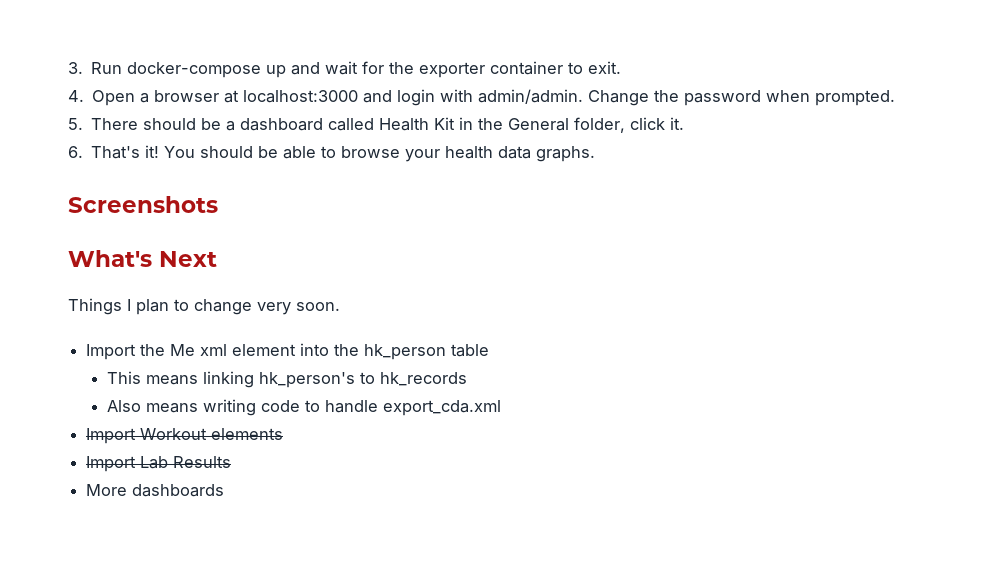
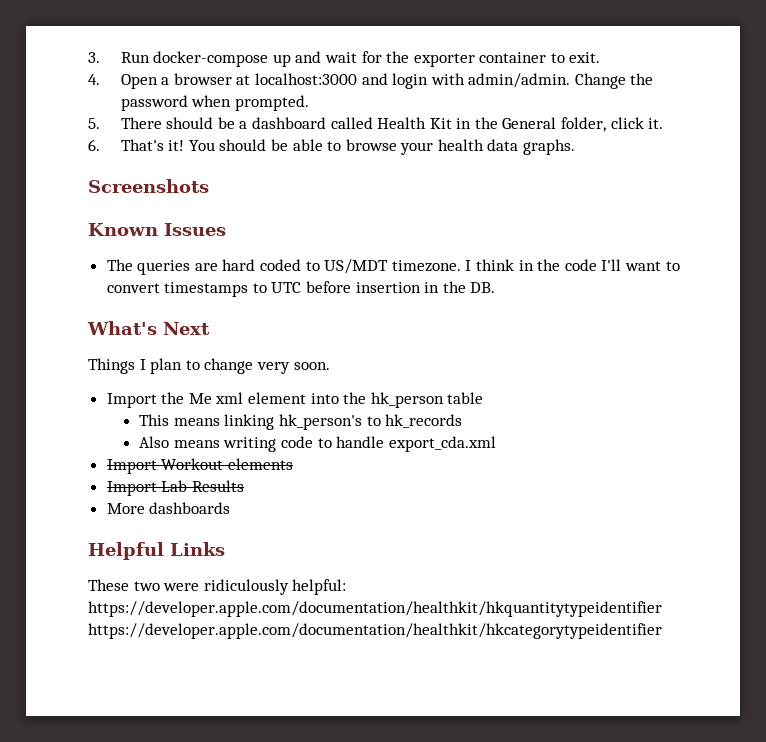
(218, 204) none -> [88,223,226,236] [106,259,680,275] [106,281,496,297] // Known Issues // The queries are hard coded to US/MDT timezone. I think in the code I'll want to convert timestamps to UTC before insertion in the DB.
(225, 490) none -> [88,542,225,560] [88,579,347,595] [88,601,662,617] [88,623,662,639] // Helpful Links // These two were ridiculously helpful: https://developer.apple.com/documentation/healthkit/hkquantitytypeidentifier https://developer.apple.com/documentation/healthkit/hkcategorytypeidentifier

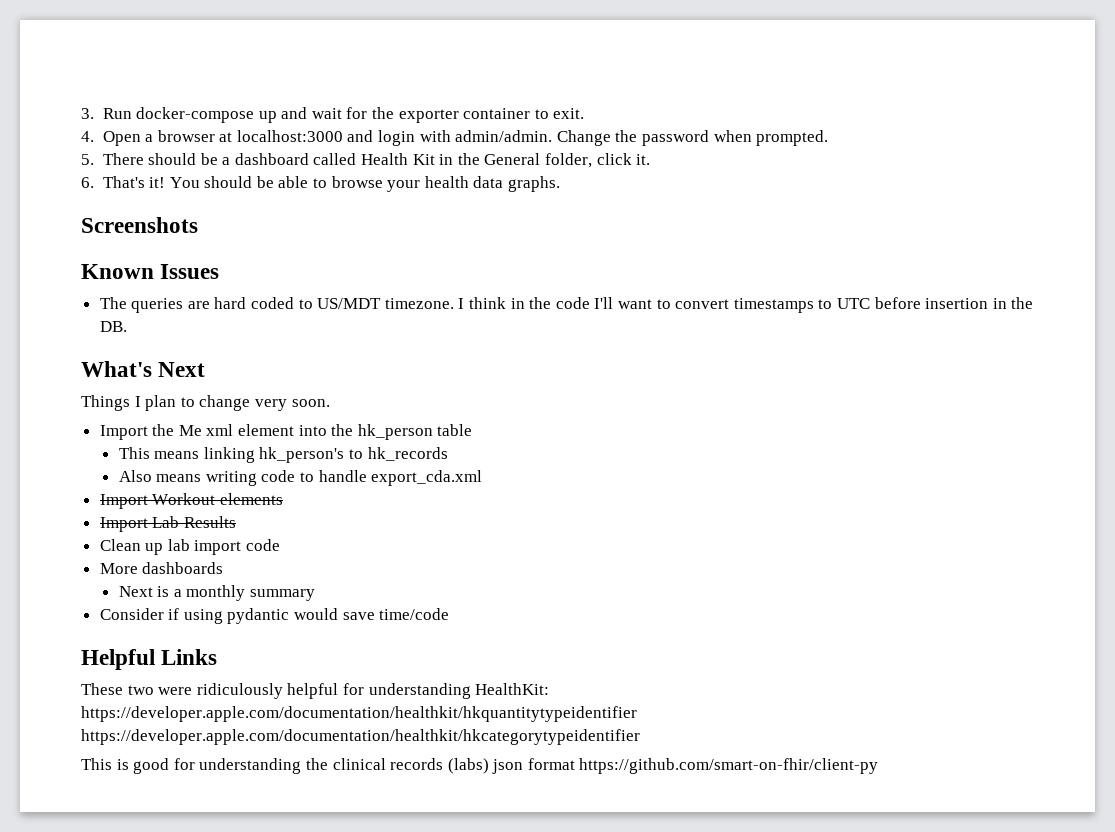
[106,502,231,514] More dashboards -> [99,539,281,555] [99,562,224,574] [118,585,315,601] [99,608,450,624] Clean up lab import code // More dashboards // Next is a monthly summary // Consider if using pydantic would save time/code
[292,579,347,595] [88,601,662,617] [88,623,662,639] helpful: https://developer.apple.com/documentation/healthkit/hkquantitytypeidentifier https://developer.apple.com/documentation/healthkit/hkcategorytypeidentifier -> [287,683,550,699] [81,706,637,722] [81,729,640,745] [81,758,879,774] helpful for understanding HealthKit: https://developer.apple.com/documentation/healthkit/hkquantitytypeidentifier https://developer.apple.com/documentation/healthkit/hkcategorytypeidentifier // This is good for understanding the clinical records (labs) json format https://github.com/smart-on-fhir/client-py

